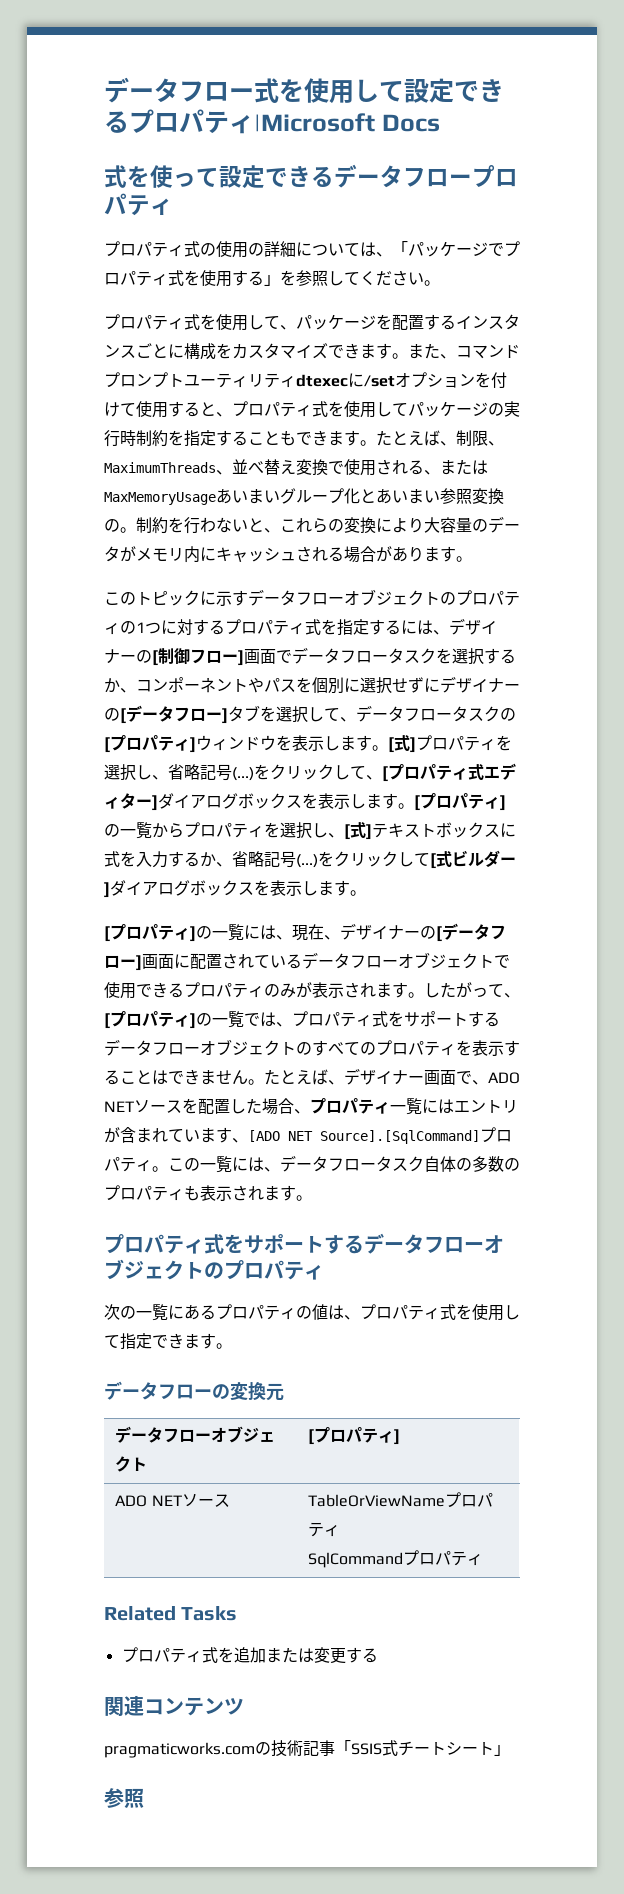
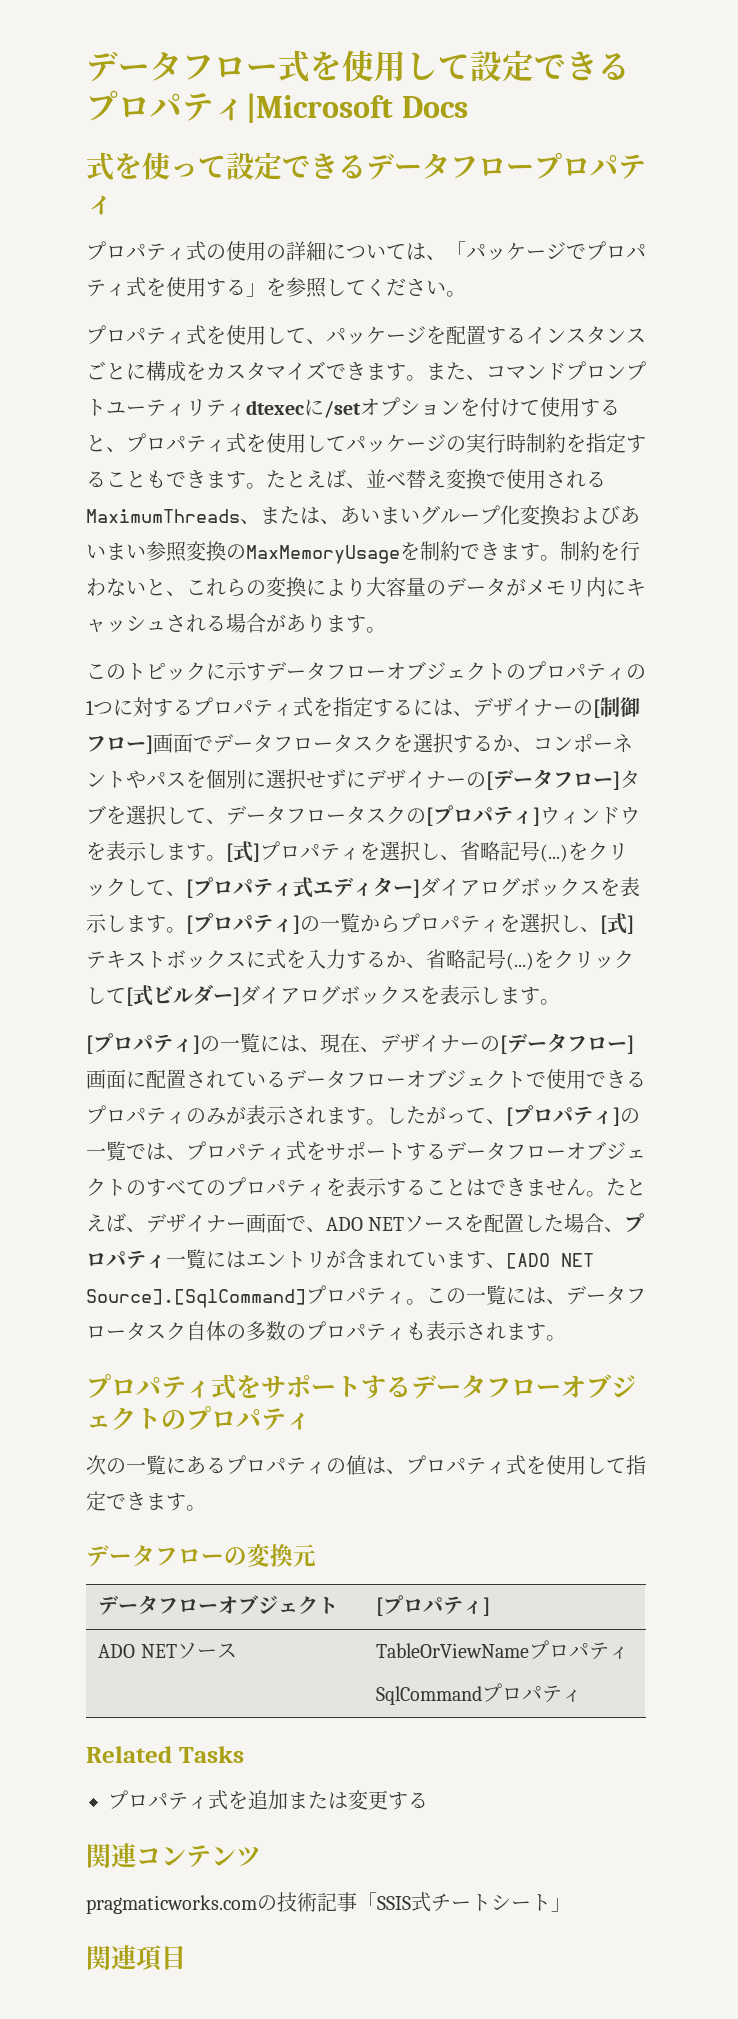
[456,430,504,446] [104,462,232,475] 制限、MaximumThreads、 -> (366, 485) none
(424, 467) none -> [86,509,240,523] MaximumThreads
[104,492,216,505] MaxMemoryUsage -> [320,519,340,524] 、
[360,489,376,503] と -> [520,505,620,525] 変換および
(120, 525) none -> [246,541,540,564] MaxMemoryUsageを制約できます
[104,1788,144,1808] 参照 -> [86,1945,186,1971] 関連項目

